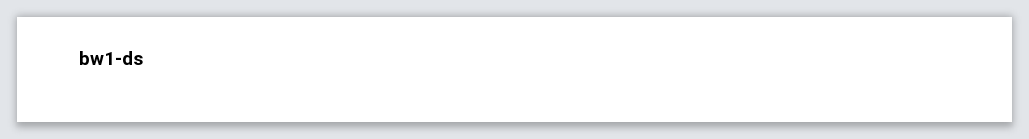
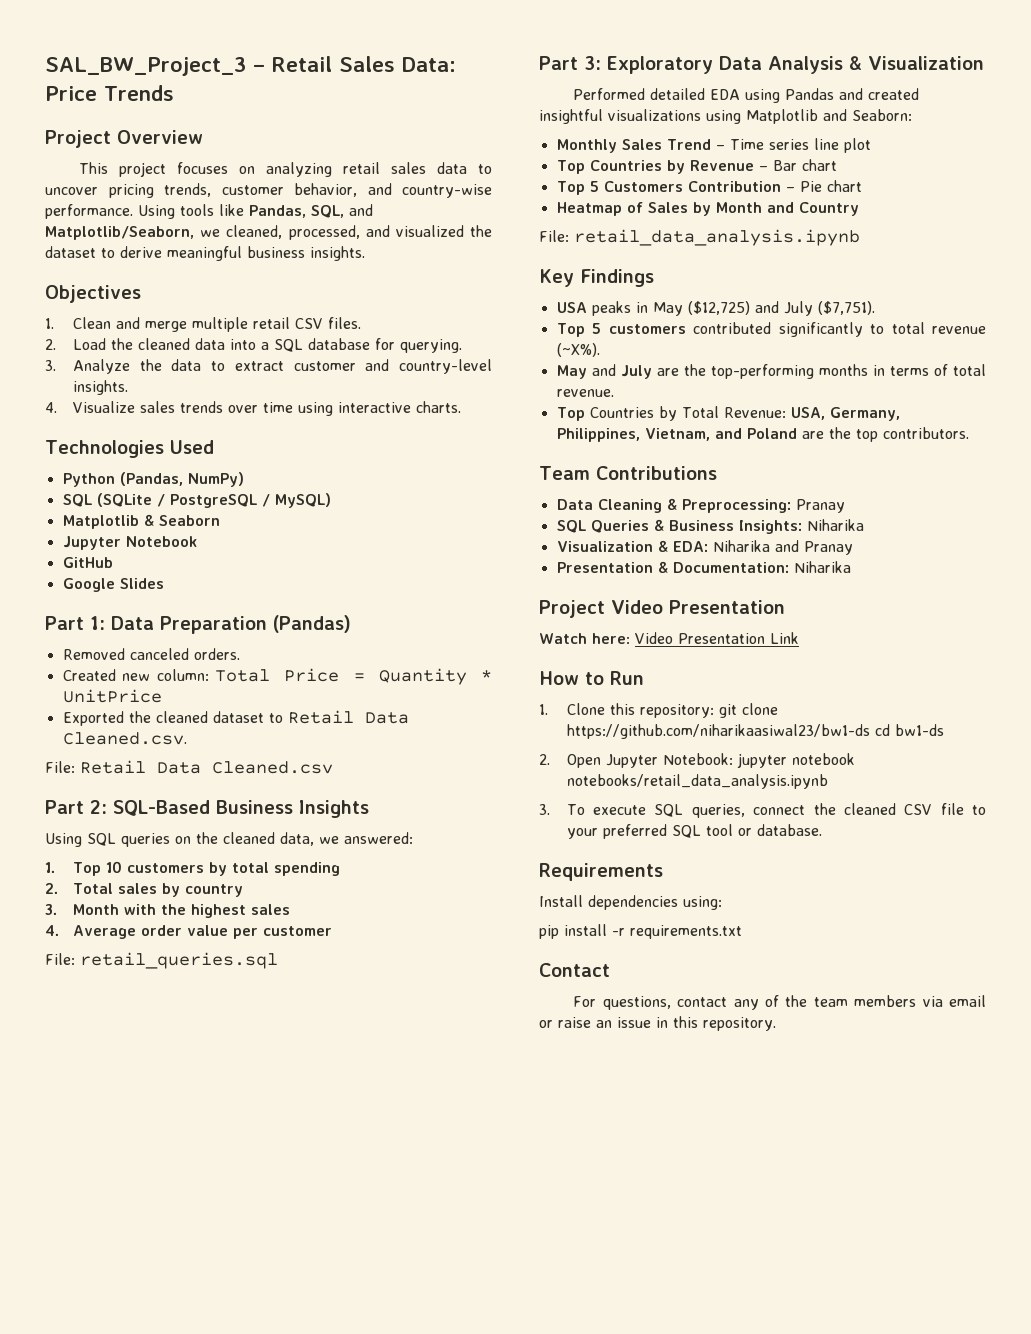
[79,51,143,65] bw1-ds -> [45,56,456,76] [45,85,174,101] [45,130,203,148] [79,162,492,177] [45,183,492,198] [45,204,373,219] [45,225,493,240] [45,246,365,261] [45,285,141,303] [45,317,361,332] [45,338,462,353] [45,359,492,374] [72,380,128,395] [45,401,461,416] [45,440,214,458] [62,472,244,487] [62,493,331,508] [62,514,220,529] [62,536,197,550] [62,557,113,568] [62,578,164,592] [45,615,351,634] [62,648,240,660] [62,668,492,685] [62,689,162,703] [62,710,409,726] [62,732,187,745] [45,760,333,774] [45,800,369,818] [45,832,413,847] [45,861,340,876] [45,883,243,897] [45,904,290,918] [45,925,332,939] [45,952,278,969] [539,56,984,74] [573,88,920,103] [539,109,912,124] [556,138,871,153] [556,159,837,174] [556,180,862,195] [556,202,859,216] [539,229,860,246] [539,269,654,287] [556,301,875,316] [556,322,986,337] [556,343,600,357] [556,364,986,379] [556,389,614,397] [556,406,900,421] [556,427,969,442] [539,466,717,480] [556,498,845,513] [556,519,864,534] [556,540,853,555] [556,561,851,573] [539,600,785,618] [539,632,799,644] [539,671,644,685] [539,703,778,718] [566,724,944,739] [539,753,855,768] [566,774,828,789] [539,803,987,818] [566,824,822,839] [539,863,663,881] [539,895,722,910] [539,924,742,939] [539,963,610,977] [573,995,986,1010] [539,1016,776,1031] SAL_BW_Project_3 – Retail Sales Data: Price Trends // Project Overview // This project focuses on analyzing retail sales data to uncover pricing trends, customer behavior, and country-wise performance. Using tools like Pandas, SQL, and Matplotlib/Seaborn, we cleaned, processed, and visualized the dataset to derive meaningful business insights. // Objectives // 1. Clean and merge multiple retail CSV files. // 2. Load the cleaned data into a SQL database for querying. // 3. Analyze the data to extract customer and country-level insights. // 4. Visualize sales trends over time using interactive charts. // Technologies Used // Python (Pandas, NumPy) // SQL (SQLite / PostgreSQL / MySQL) // Matplotlib & Seaborn // Jupyter Notebook // GitHub // Google Slides // Part 1: Data Preparation (Pandas) // Removed canceled orders. // Created new column: Total Price = Quantity * UnitPrice // Exported the cleaned dataset to Retail Data Cleaned.csv. // File: Retail Data Cleaned.csv // Part 2: SQL-Based Business Insights // Using SQL queries on the cleaned data, we answered: // 1. Top 10 customers by total spending // 2. Total sales by country // 3. Month with the highest sales // 4. Average order value per customer // File: retail_queries.sql // Part 3: Exploratory Data Analysis & Visualization // Performed detailed EDA using Pandas and created insightful visualizations using Matplotlib and Seaborn: // Monthly Sales Trend – Time series line plot // Top Countries by Revenue – Bar chart // Top 5 Customers Contribution – Pie chart // Heatmap of Sales by Month and Country // File: retail_data_analysis.ipynb // Key Findings // USA peaks in May ($12,725) and July ($7,751). // Top 5 customers contributed significantly to total revenue (~X%). // May and July are the top-performing months in terms of total revenue. // Top Countries by Total Revenue: USA, Germany, Philippines, Vietnam, and Poland are the top contributors. // Team Contributions // Data Cleaning & Preprocessing: Pranay // SQL Queries & Business Insights: Niharika // Visualization & EDA: Niharika and Pranay // Presentation & Documentation: Niharika // Project Video Presentation // Watch here: Video Presentation Link // How to Run // 1. Clone this repository: git clone https://github.com/niharikaasiwal23/bw1-ds cd bw1-ds // 2. Open Jupyter Notebook: jupyter notebook notebooks/retail_data_analysis.ipynb // 3. To execute SQL queries, connect the cleaned CSV file to your preferred SQL tool or database. // Requirements // Install dependencies using: // pip install -r requirements.txt // Contact // For questions, contact any of the team members via email or raise an issue in this repository.

